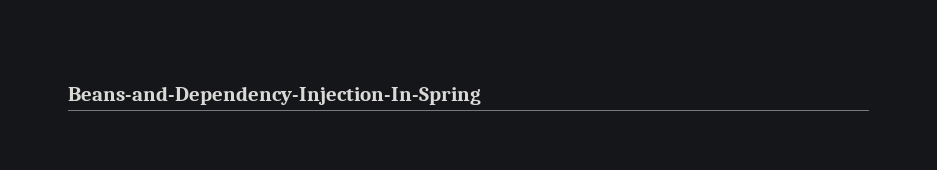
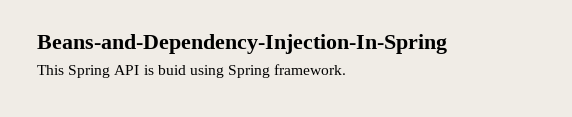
(481, 95) none -> [37,64,347,78] // This Spring API is buid using Spring framework.

